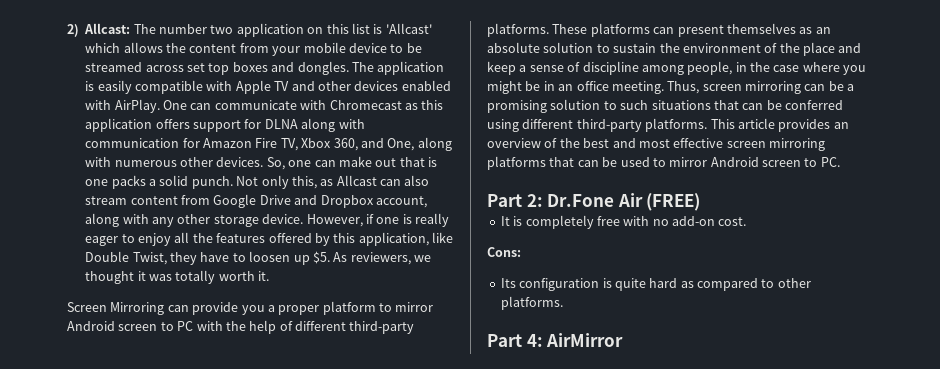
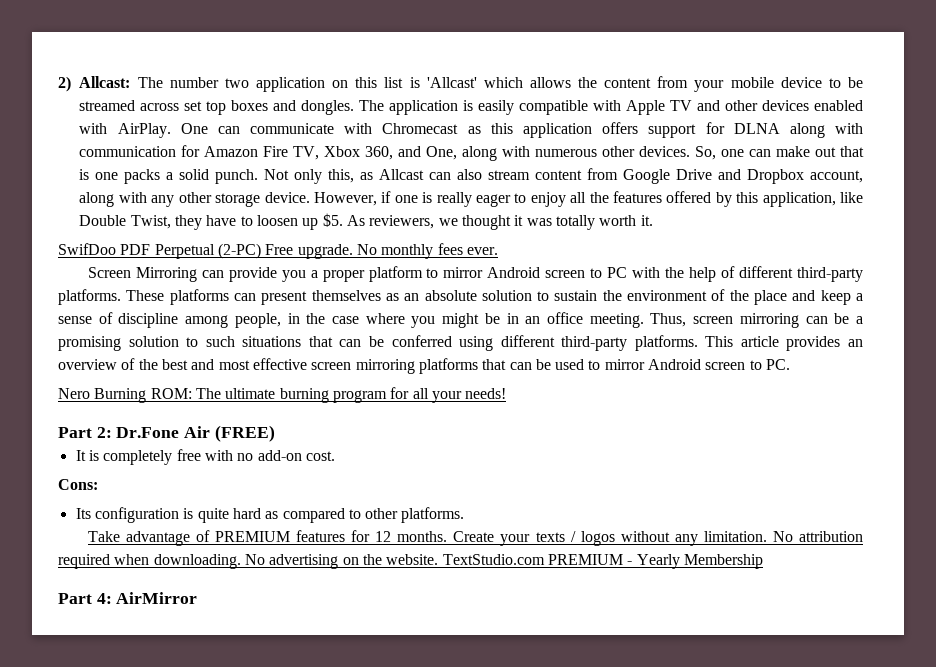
(270, 276) none -> [58,243,498,259] // SwifDoo PDF Perpetual (2-PC) Free upgrade. No monthly fees ever.
(840, 162) none -> [58,387,507,403] // Nero Burning ROM: The ultimate burning program for all your needs!
(563, 303) none -> [87,530,863,546] [58,554,763,569] // Take advantage of PREMIUM features for 12 months. Create your texts / logos without any limitation. No attribution required when downloading. No advertising on the website. TextStudio.com PREMIUM - Yearly Membership

